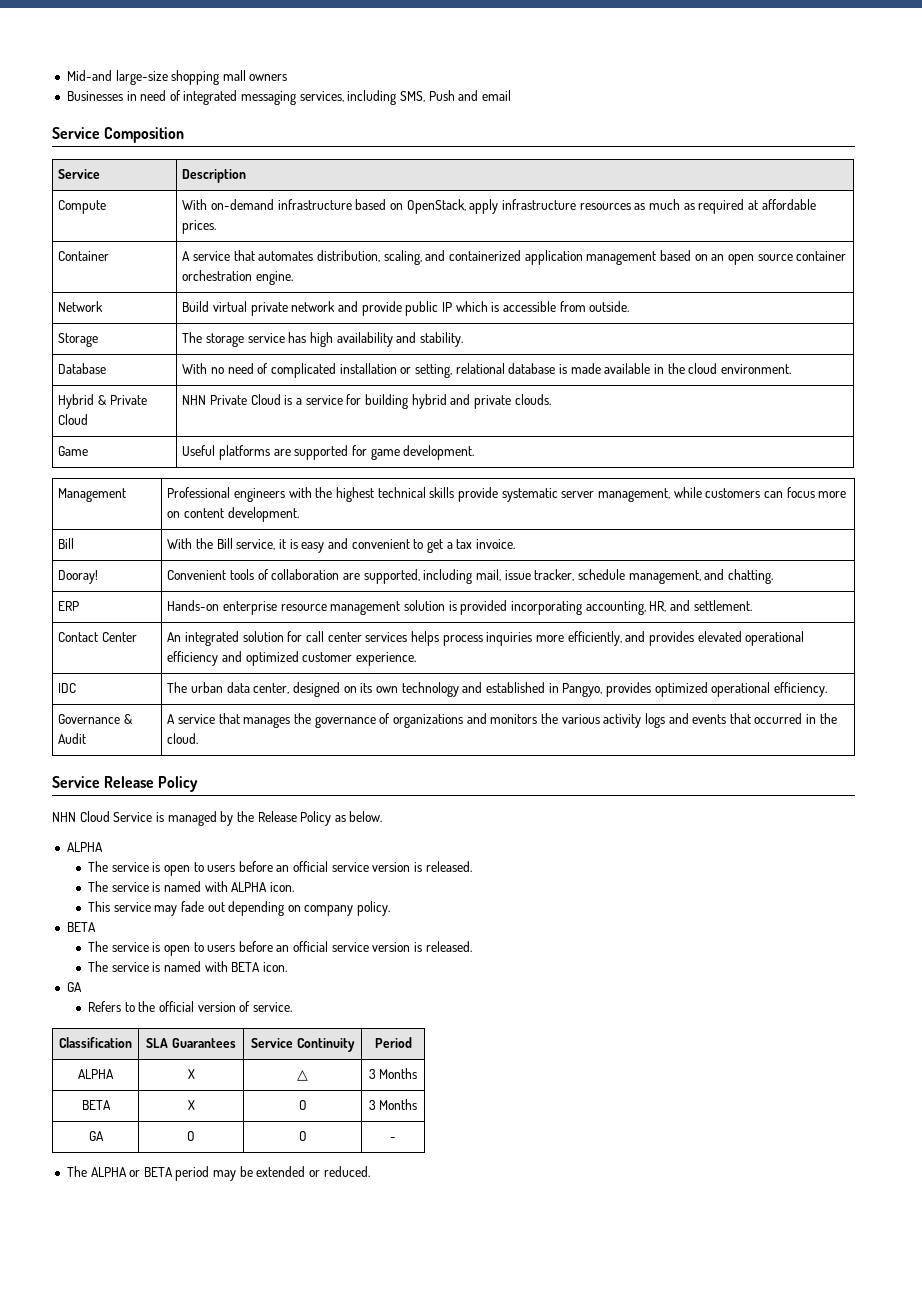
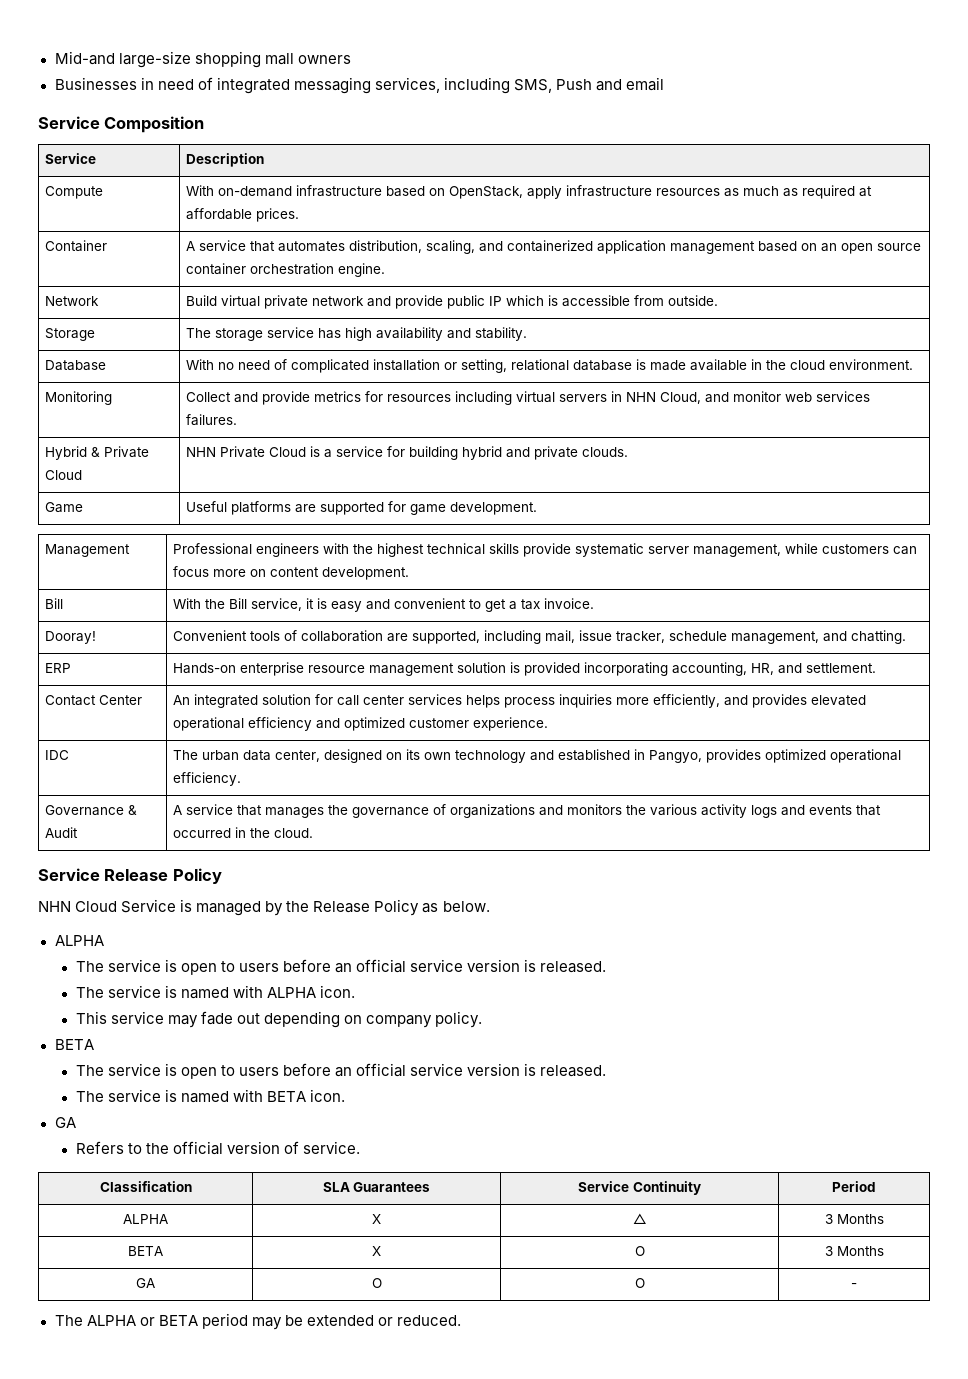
(791, 369) none -> [45,391,113,405] [186,391,871,405] [186,414,238,426] // Monitoring | Collect and provide metrics for resources including virtual servers in NHN Cloud, and monitor web services failures.

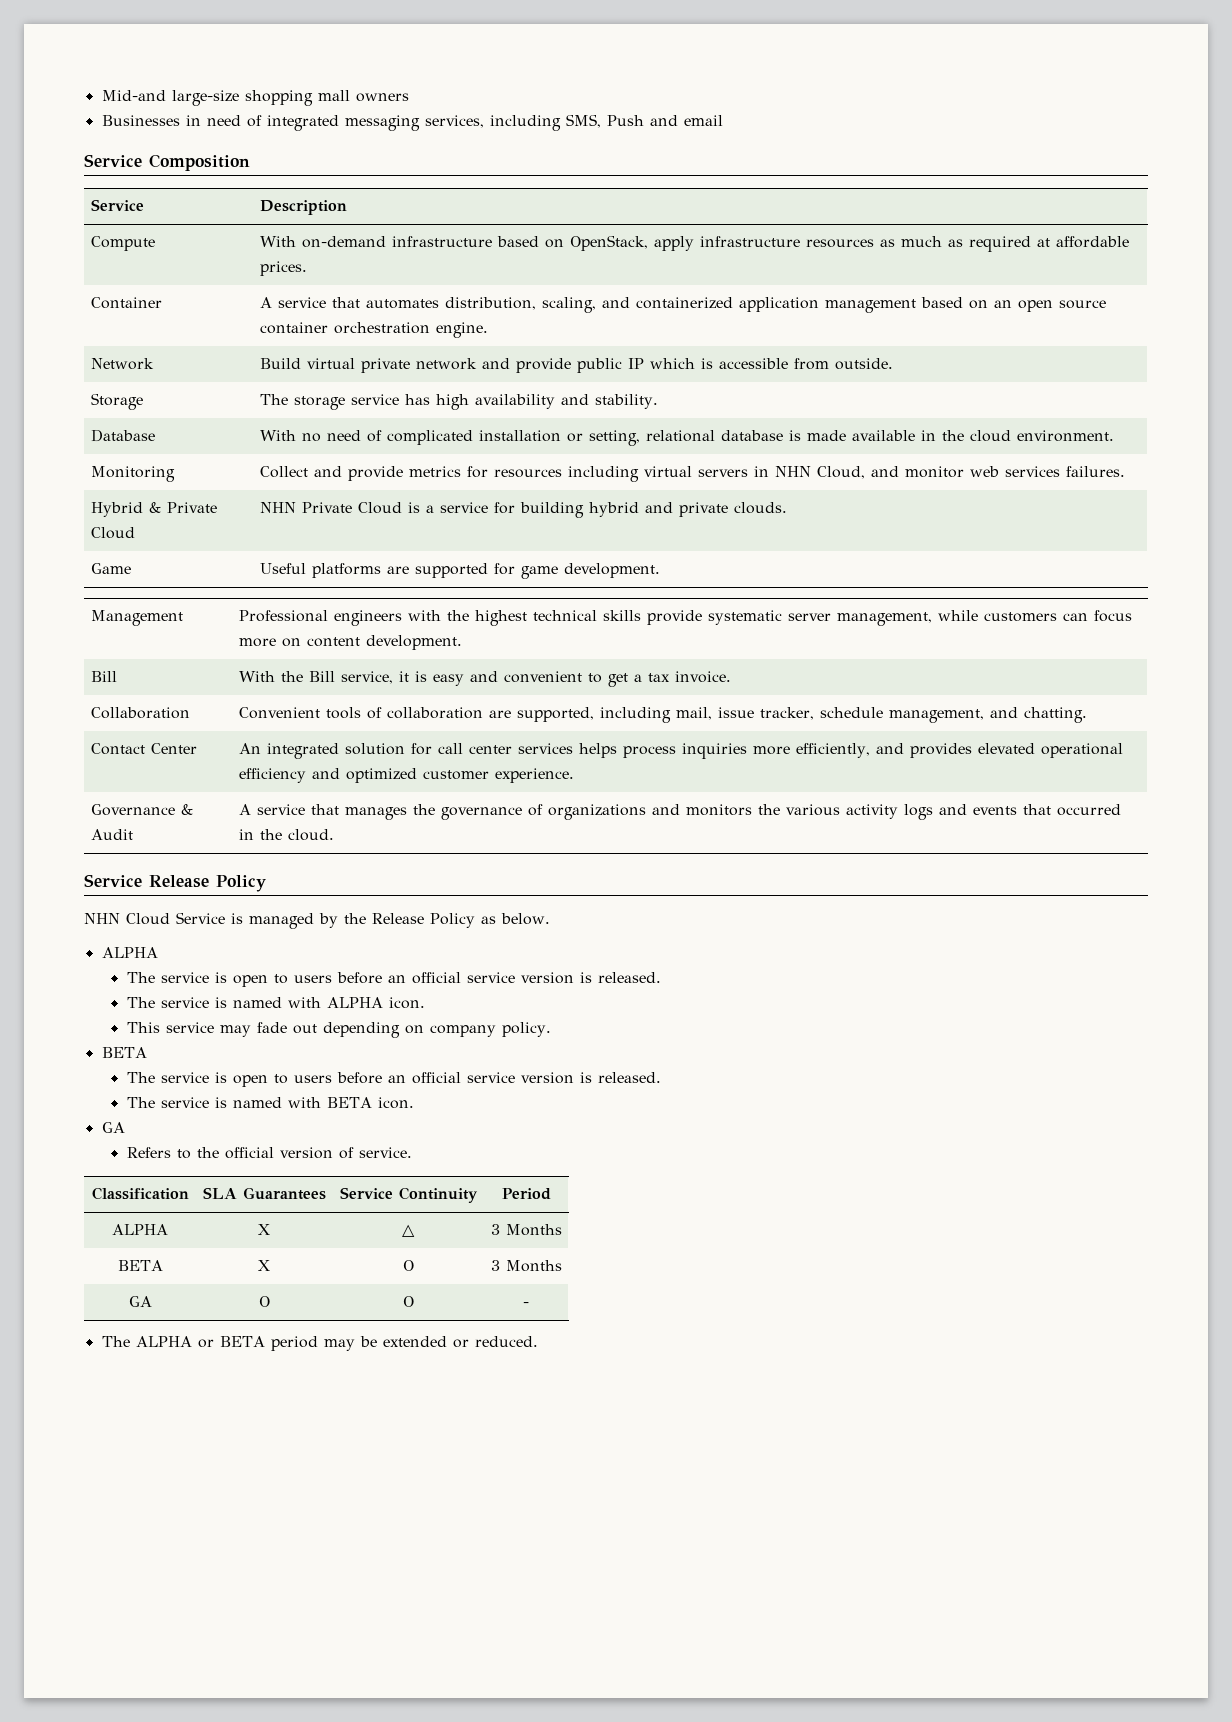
[45,631,97,644] Dooray! -> [90,707,190,719] Collaboration
[45,663,72,673] [173,662,877,676] // ERP | Hands-on enterprise resource management solution is provided incorporating accounting, HR, and settlement. -> (1087, 715) none
[45,750,70,760] [173,749,902,763] [173,772,242,786] // IDC | The urban data center, designed on its own technology and established in Pangyo, provides optimized operational efficiency. -> (574, 775) none

